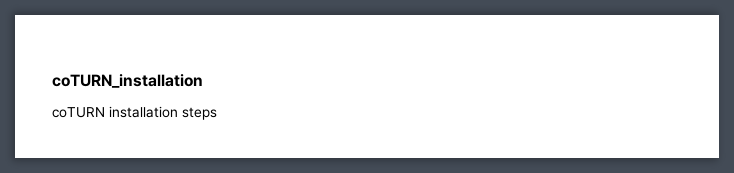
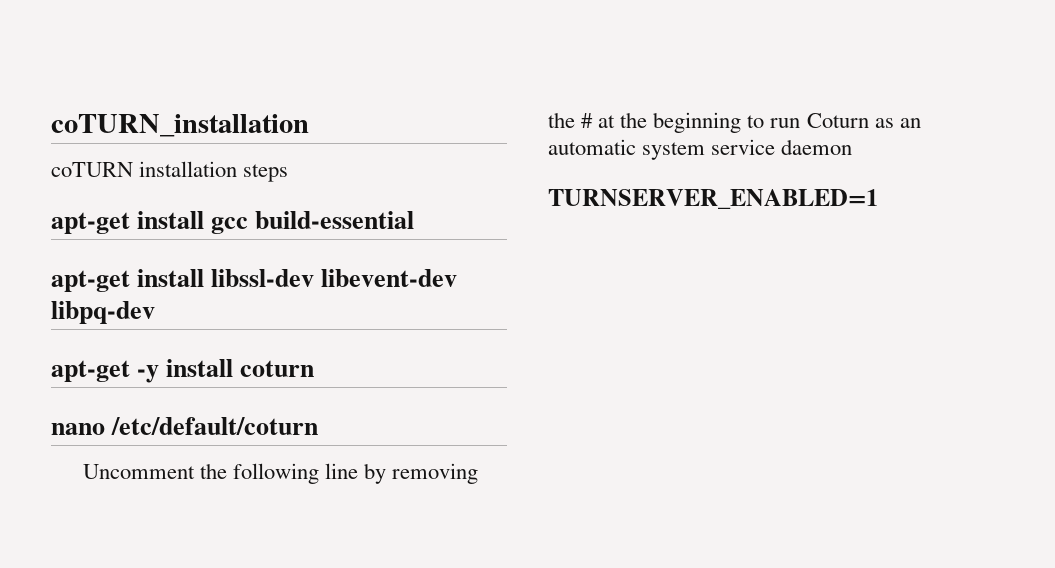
(217, 113) none -> [51,211,415,234] [51,269,458,292] [51,301,155,324] [51,359,315,383] [51,417,319,435] [82,463,479,484] [548,112,921,133] [548,139,853,160] [548,189,878,209] // apt-get install gcc build-essential // apt-get install libssl-dev libevent-dev libpq-dev // apt-get -y install coturn // nano /etc/default/coturn // Uncomment the following line by removing the # at the beginning to run Coturn as an automatic system service daemon // TURNSERVER_ENABLED=1

